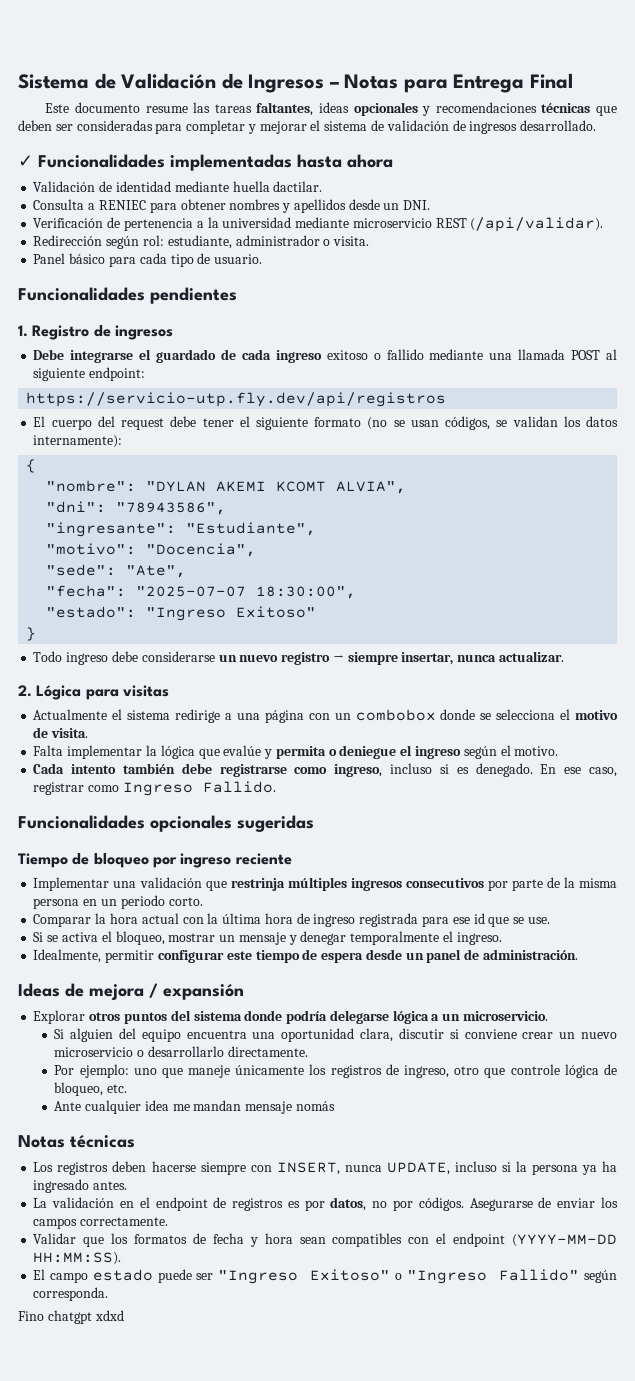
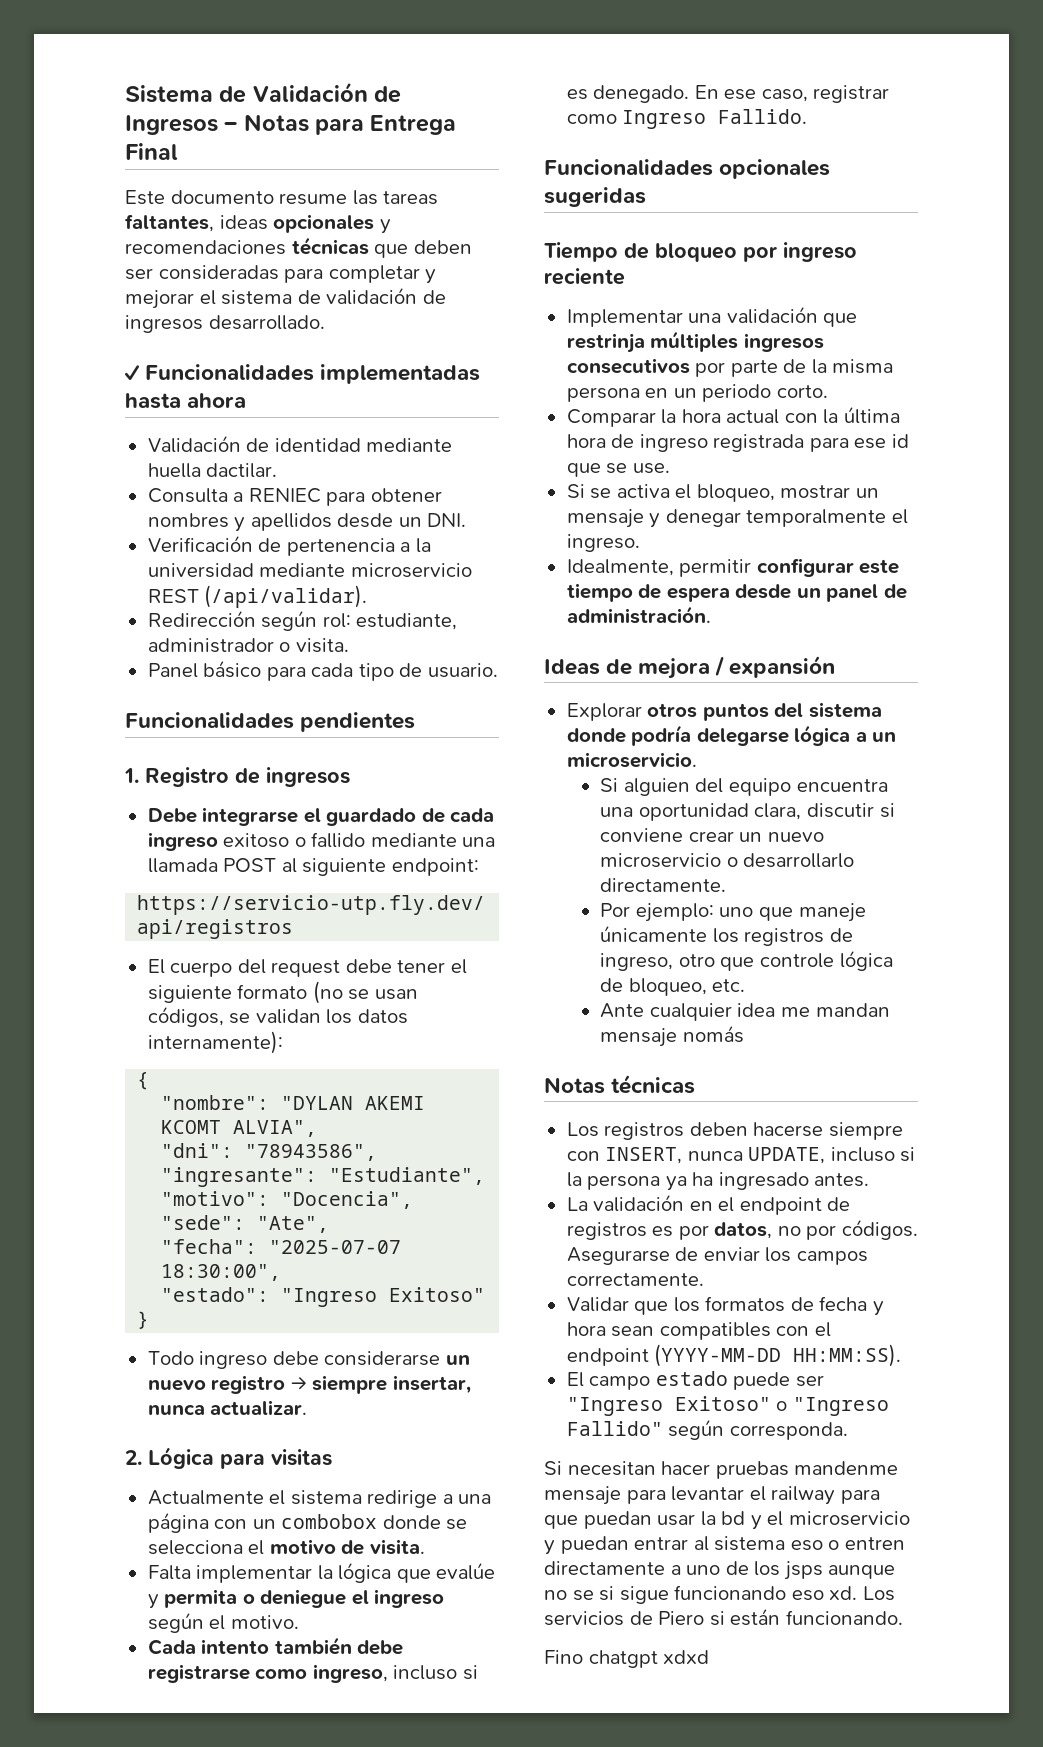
(109, 1294) none -> [544,1461,899,1479] [544,1486,880,1505] [544,1511,910,1530] [544,1536,905,1555] [544,1561,896,1580] [544,1585,895,1604] [544,1608,903,1626] // Si necesitan hacer pruebas mandenme mensaje para levantar el railway para que puedan usar la bd y el microservicio y puedan entrar al sistema eso o entren directamente a uno de los jsps aunque no se si sigue funcionando eso xd. Los servicios de Piero si están funcionando.

